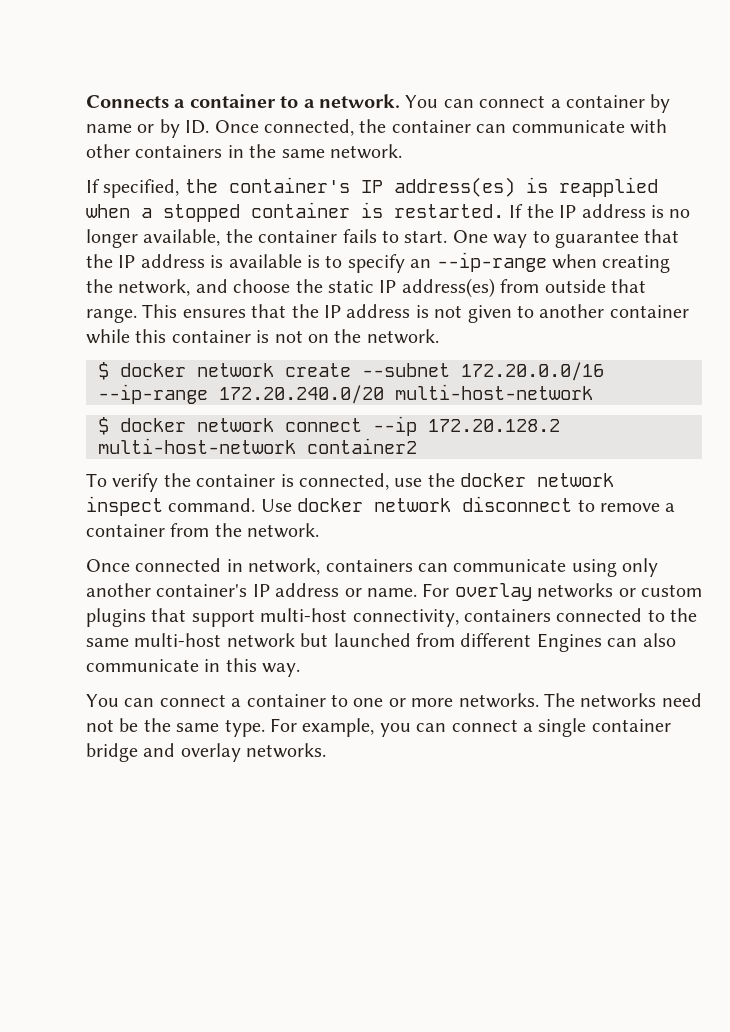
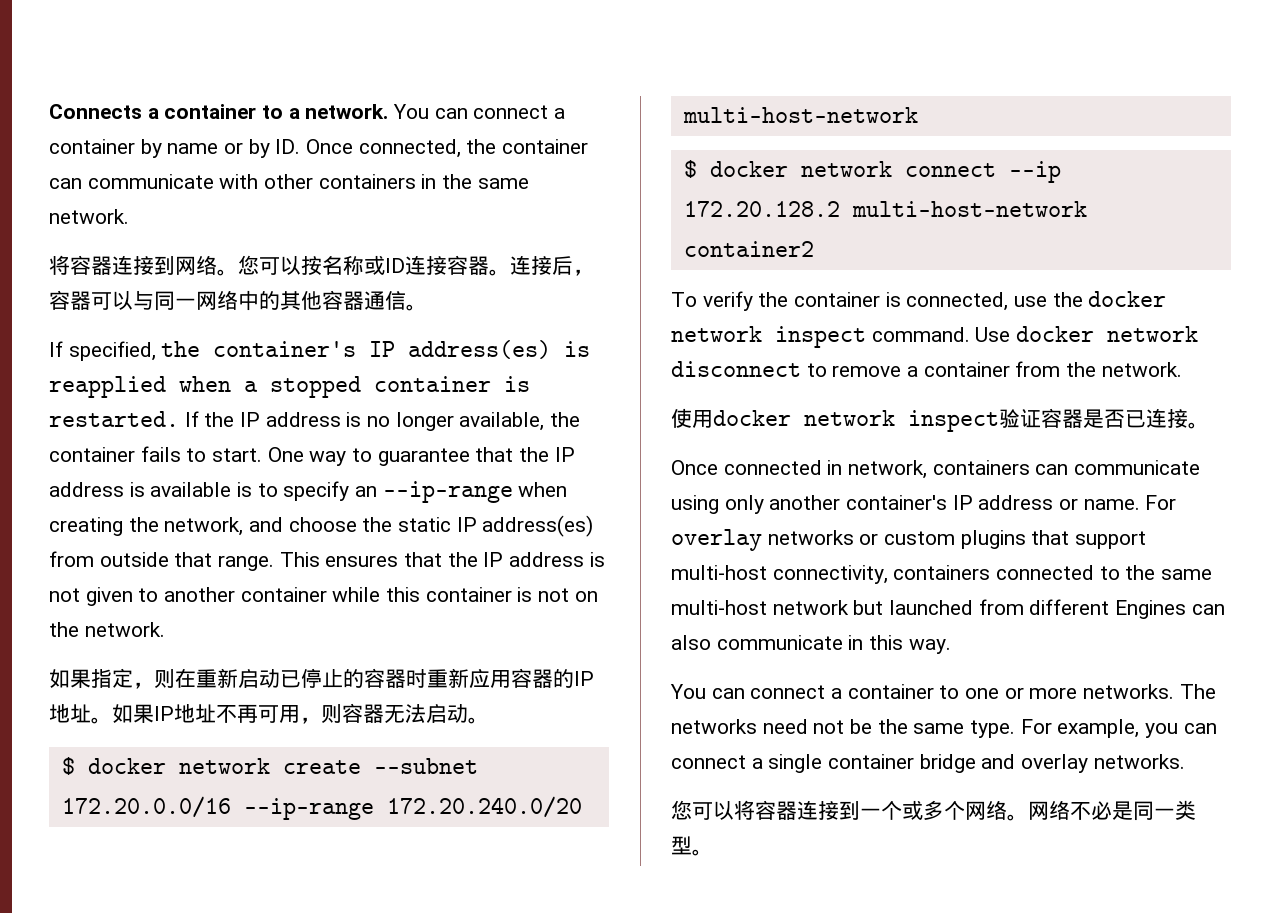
(402, 151) none -> [49,255,594,276] [49,290,427,311] // 将容器连接到网络。您可以按名称或ID连接容器。连接后，容器可以与同一网络中的其他容器通信。
(439, 336) none -> [49,668,594,689] [49,703,489,724] // 如果指定，则在重新启动已停止的容器时重新应用容器的IP地址。如果IP地址不再可用，则容器无法启动。
(320, 530) none -> [671,408,1209,432] // 使用docker network inspect验证容器是否已连接。
(327, 750) none -> [671,800,1196,821] [671,836,713,856] // 您可以将容器连接到一个或多个网络。网络不必是同一类型。

